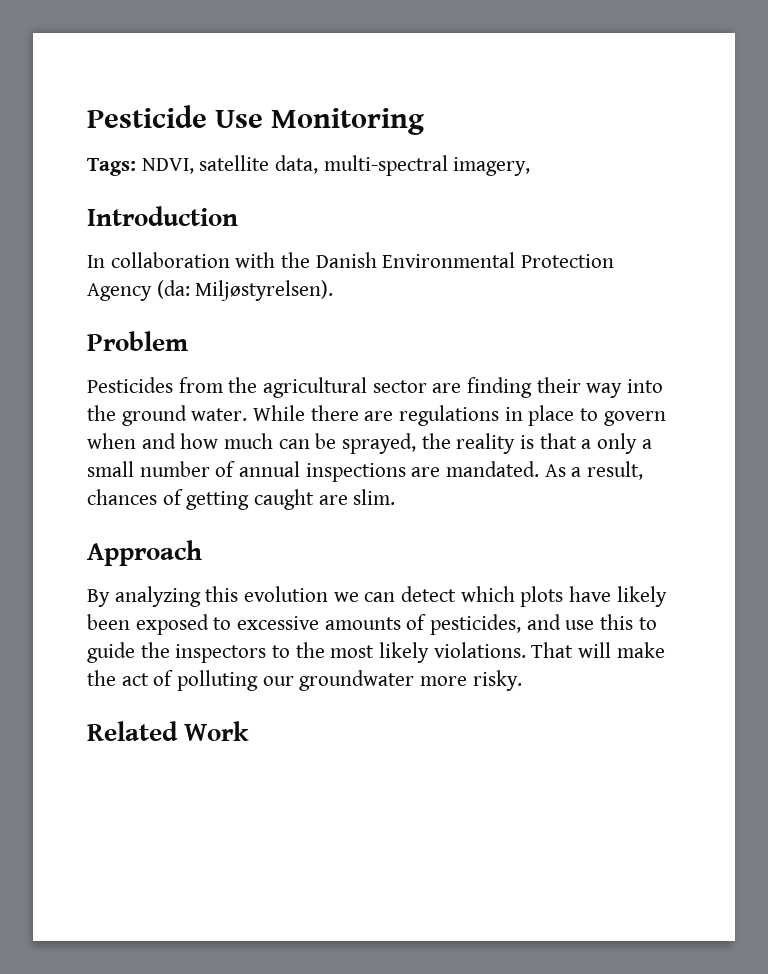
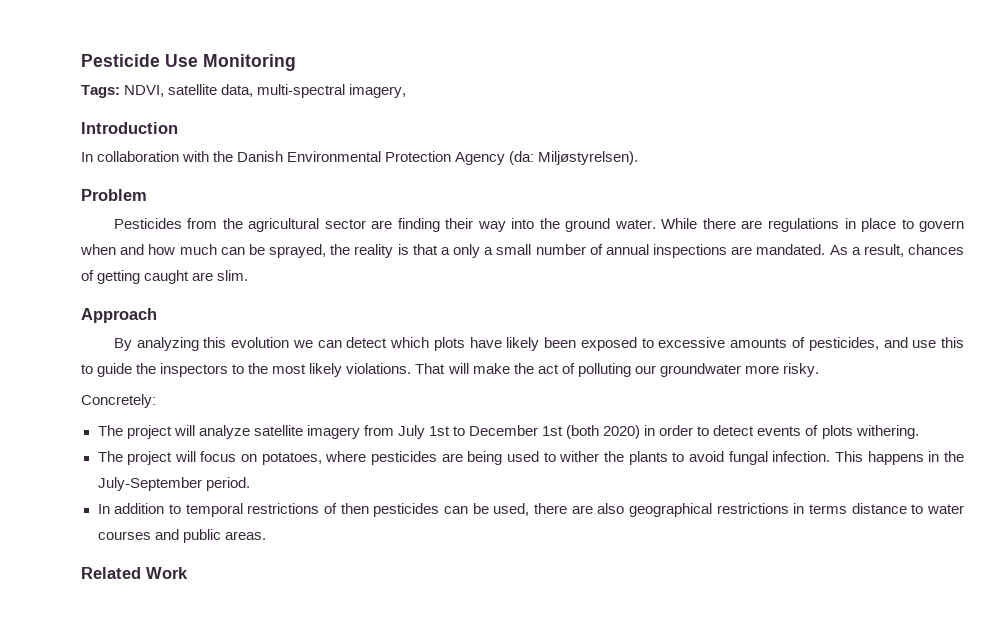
(522, 680) none -> [81,394,156,408] [97,425,919,439] [97,451,964,465] [97,477,250,491] [97,503,964,517] [97,529,266,543] // Concretely: // The project will analyze satellite imagery from July 1st to December 1st (both 2020) in order to detect events of plots withering. // The project will focus on potatoes, where pesticides are being used to wither the plants to avoid fungal infection. This happens in the July-September period. // In addition to temporal restrictions of then pesticides can be used, there are also geographical restrictions in terms distance to water courses and public areas.

